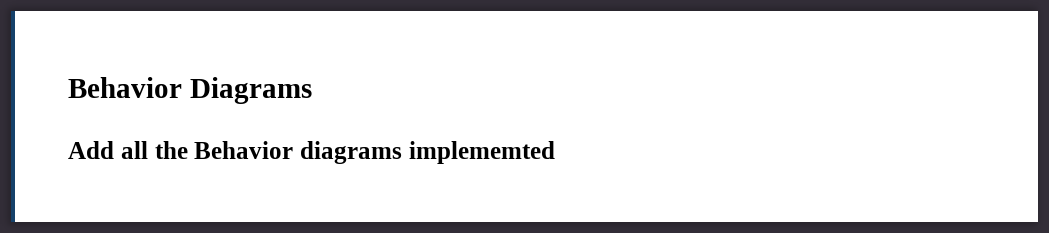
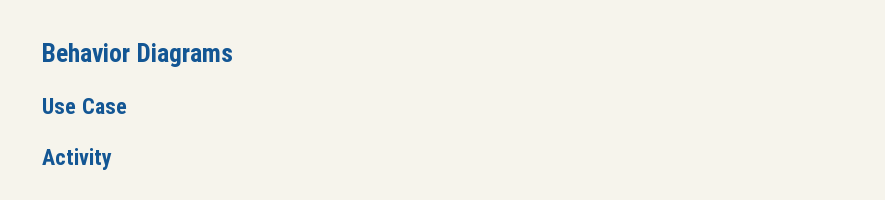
[68,141,555,164] Add all the Behavior diagrams implememted -> [42,98,127,114] [42,148,112,170] Use Case // Activity

